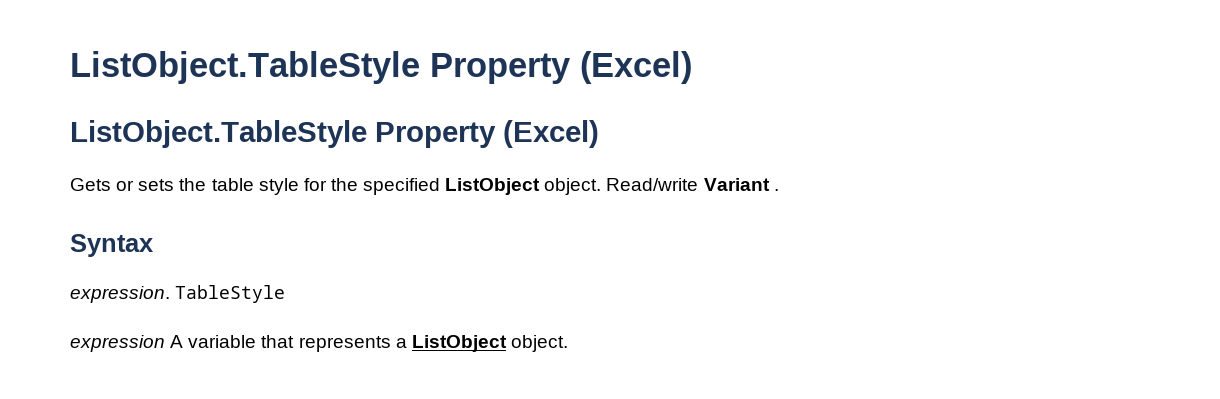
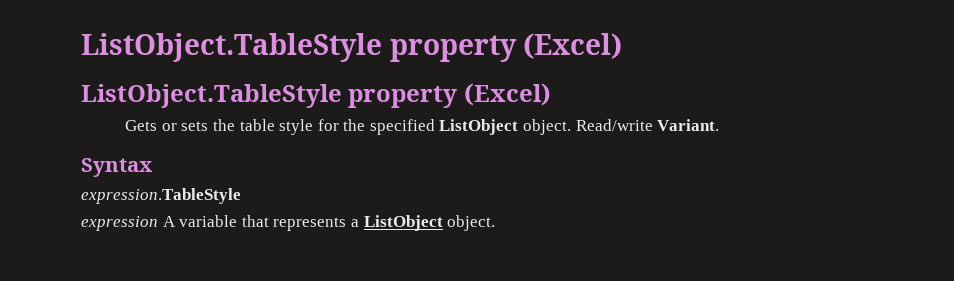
[70,51,570,84] ListObject.TableStyle Property -> [81,33,517,62] ListObject.TableStyle property
[375,122,496,148] Property -> [348,86,458,108] property
[703,178,779,191] Variant . -> [657,119,720,131] Variant.
[70,285,286,303] expression. TableStyle -> [81,188,241,204] expression.TableStyle

